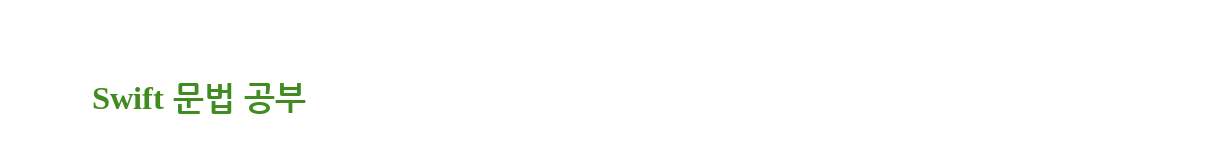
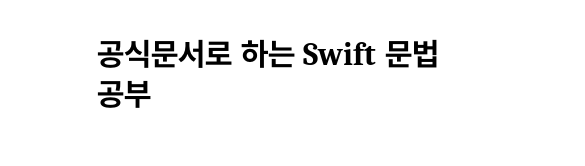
(92, 98) none -> [97,39,295,68] 공식문서로 하는

